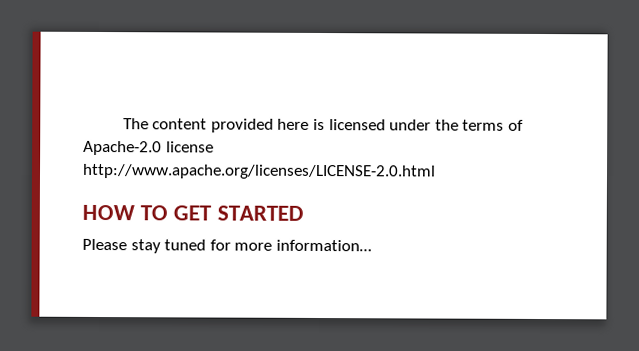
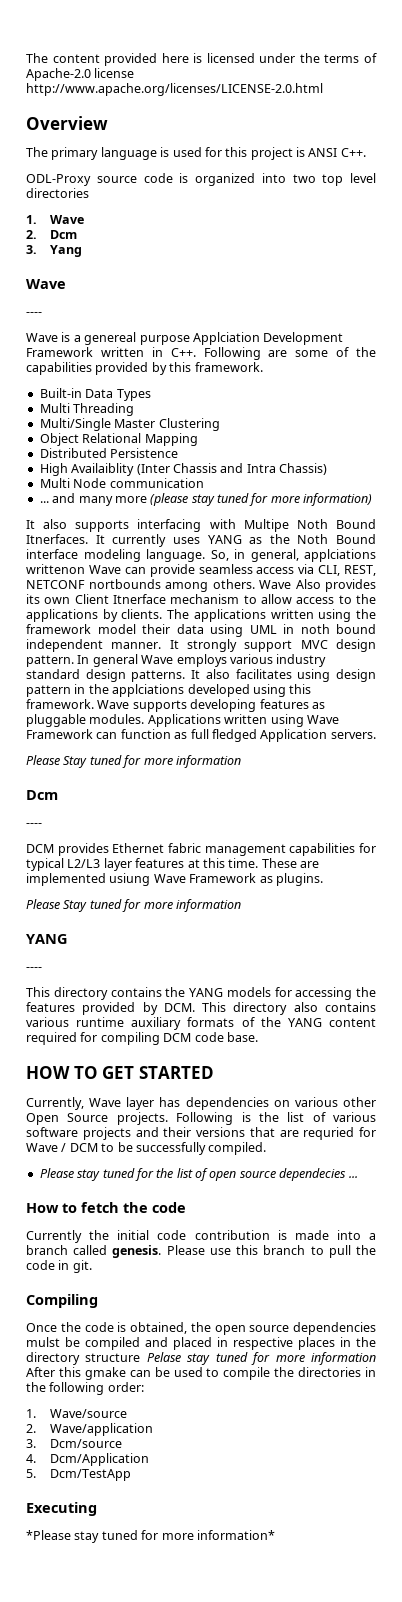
[82,204,304,221] [82,238,372,254] HOW TO GET STARTED // Please stay tuned for more information… -> [26,116,108,130] [26,147,366,160] [26,173,376,186] [26,188,89,198] [26,215,85,224] [26,230,78,239] [26,245,83,257] [26,279,66,289] [26,312,42,316] [26,332,344,345] [26,347,376,360] [26,362,263,375] [39,388,151,401] [39,403,135,416] [39,418,220,431] [39,433,198,446] [39,448,179,458] [39,463,327,476] [39,478,204,488] [39,493,373,506] [26,519,376,532] [26,534,376,547] [26,549,376,562] [26,564,376,577] [26,579,376,592] [26,594,376,604] [26,609,376,622] [26,624,376,637] [26,639,376,652] [26,654,327,667] [26,669,377,682] [26,684,312,697] [26,699,325,712] [26,714,339,727] [26,729,376,742] [26,755,241,768] [26,790,58,800] [26,823,42,827] [26,843,376,856] [26,858,319,871] [26,873,323,886] [26,899,241,912] [26,934,68,944] [26,967,42,971] [26,987,376,1000] [26,1002,376,1015] [26,1017,376,1030] [26,1032,258,1045] [26,1066,214,1079] [26,1097,376,1110] [26,1112,376,1125] [26,1127,376,1140] [26,1142,267,1155] [39,1168,358,1181] [26,1202,186,1213] [26,1230,376,1243] [26,1245,377,1258] [26,1260,92,1273] [26,1294,98,1308] [26,1322,376,1335] [26,1337,376,1350] [26,1352,376,1365] [26,1367,376,1380] [26,1382,144,1395] [26,1409,128,1418] [26,1423,154,1436] [26,1439,123,1448] [26,1453,150,1466] [26,1469,132,1481] [26,1502,97,1516] [26,1530,275,1543] Overview // The primary language is used for this project is ANSI C++. // ODL-Proxy source code is organized into two top level directories // 1. Wave // 2. Dcm // 3. Yang // Wave // ---- // Wave is a genereal purpose Applciation Development Framework written in C++. Following are some of the capabilities provided by this framework. // Built-in Data Types // Multi Threading // Multi/Single Master Clustering // Object Relational Mapping // Distributed Persistence // High Availaiblity (Inter Chassis and Intra Chassis) // Multi Node communication // ... and many more (please stay tuned for more information) // It also supports interfacing with Multipe Noth Bound Itnerfaces. It currently uses YANG as the Noth Bound interface modeling language. So, in general, applciations writtenon Wave can provide seamless access via CLI, REST, NETCONF nortbounds among others. Wave Also provides its own Client Itnerface mechanism to allow access to the applications by clients. The applications written using the framework model their data using UML in noth bound independent manner. It strongly support MVC design pattern. In general Wave employs various industry standard design patterns. It also facilitates using design pattern in the applciations developed using this framework. Wave supports developing features as pluggable modules. Applications written using Wave Framework can function as full fledged Application servers. // Please Stay tuned for more information // Dcm // ---- // DCM provides Ethernet fabric management capabilities for typical L2/L3 layer features at this time. These are implemented usiung Wave Framework as plugins. // Please Stay tuned for more information // YANG // ---- // This directory contains the YANG models for accessing the features provided by DCM. This directory also contains various runtime auxiliary formats of the YANG content required for compiling DCM code base. // HOW TO GET STARTED // Currently, Wave layer has dependencies on various other Open Source projects. Following is the list of various software projects and their versions that are requried for Wave / DCM to be successfully compiled. // Please stay tuned for the list of open source dependecies ... // How to fetch the code // Currently the initial code contribution is made into a branch called genesis. Please use this branch to pull the code in git. // Compiling // Once the code is obtained, the open source dependencies mulst be compiled and placed in respective places in the directory structure Pelase stay tuned for more information After this gmake can be used to compile the directories in the following order: // 1. Wave/source // 2. Wave/application // 3. Dcm/source // 4. Dcm/Application // 5. Dcm/TestApp // Executing // *Please stay tuned for more information*

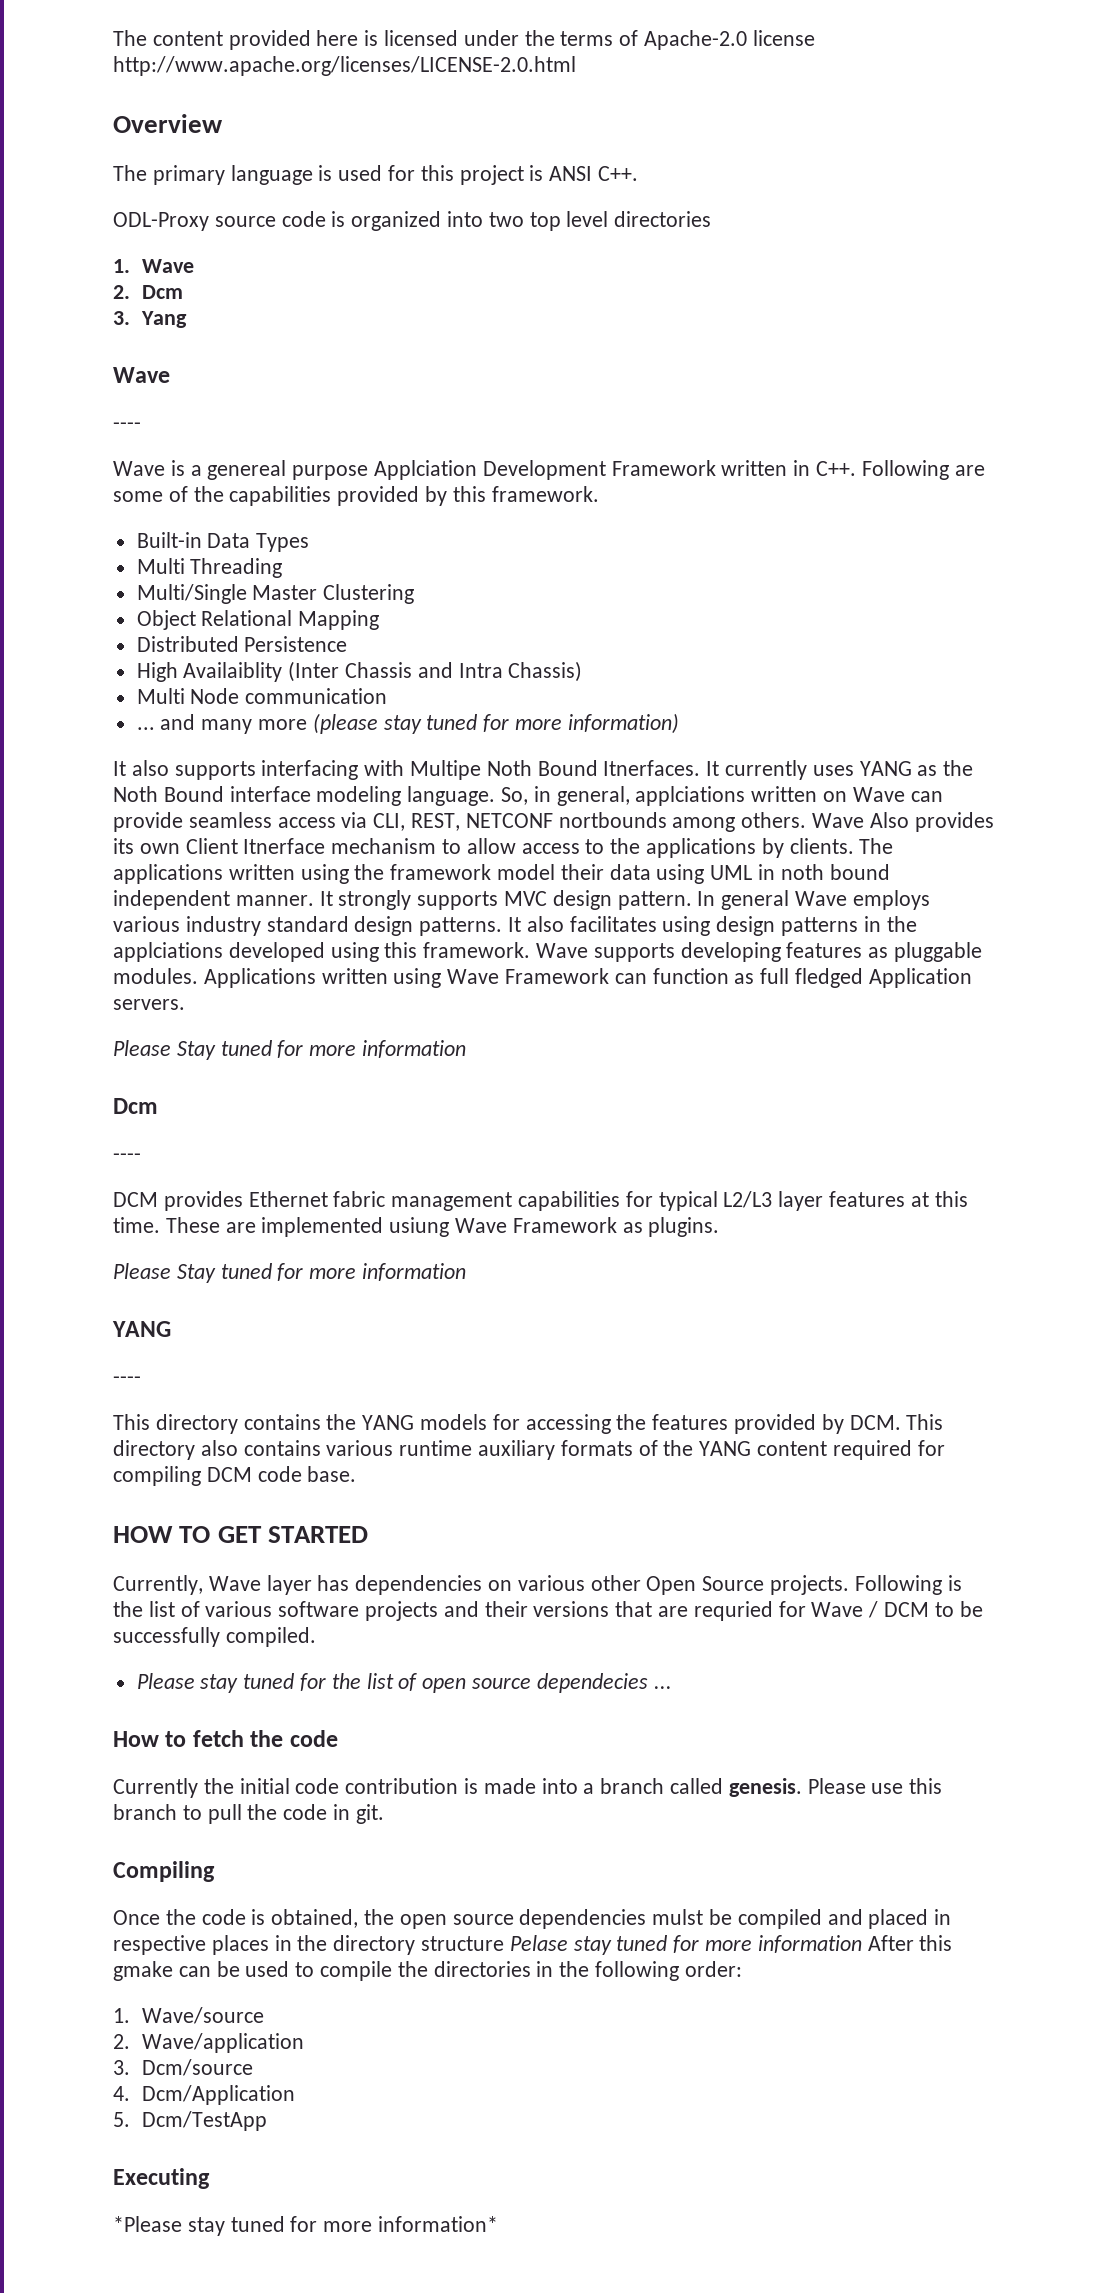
[26,564,85,574] writtenon -> [751,786,848,802] written on
[244,640,293,652] support -> [417,891,499,910] supports
[26,685,71,697] pattern -> [781,917,859,936] patterns

